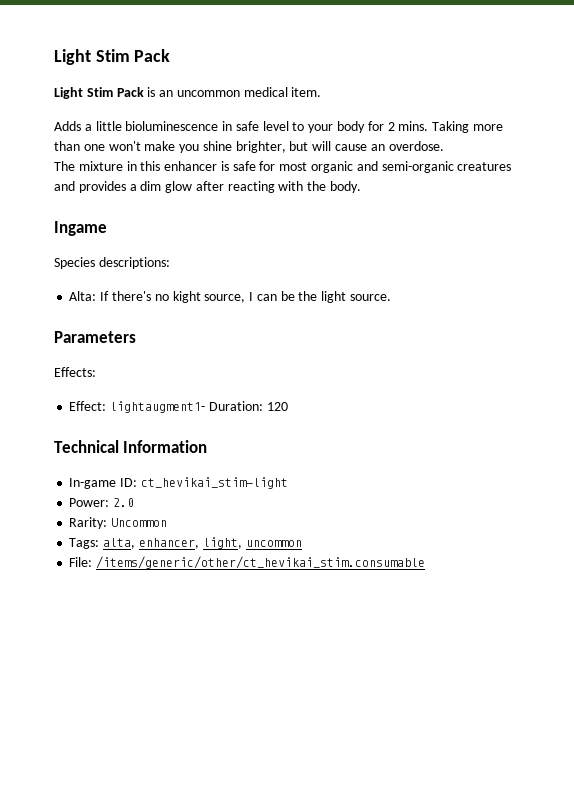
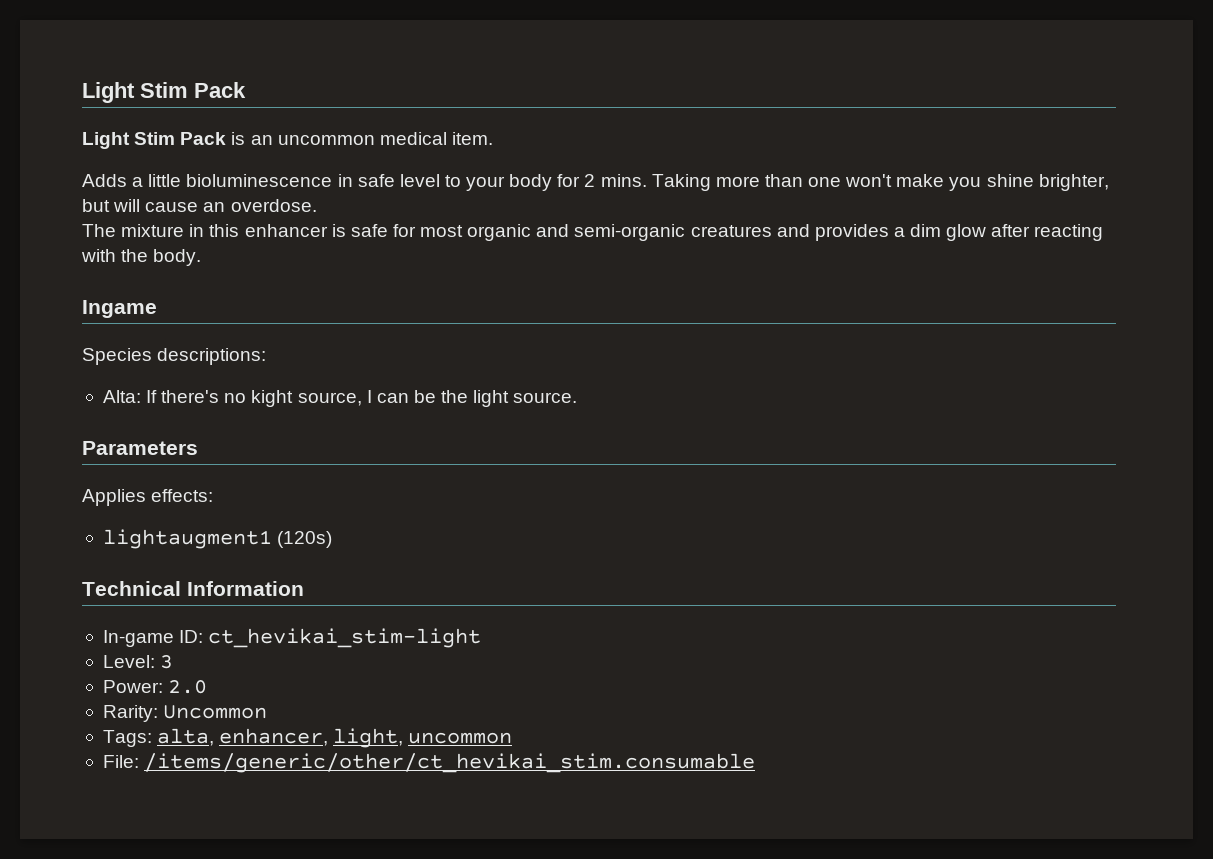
[54,367,96,377] [69,401,288,413] Effects: // Effect: lightaugment1- Duration: 120 -> [82,489,214,506] [102,529,333,549] Applies effects: // lightaugment1 (120s)
(288, 483) none -> [102,655,174,669] // Level: 3

